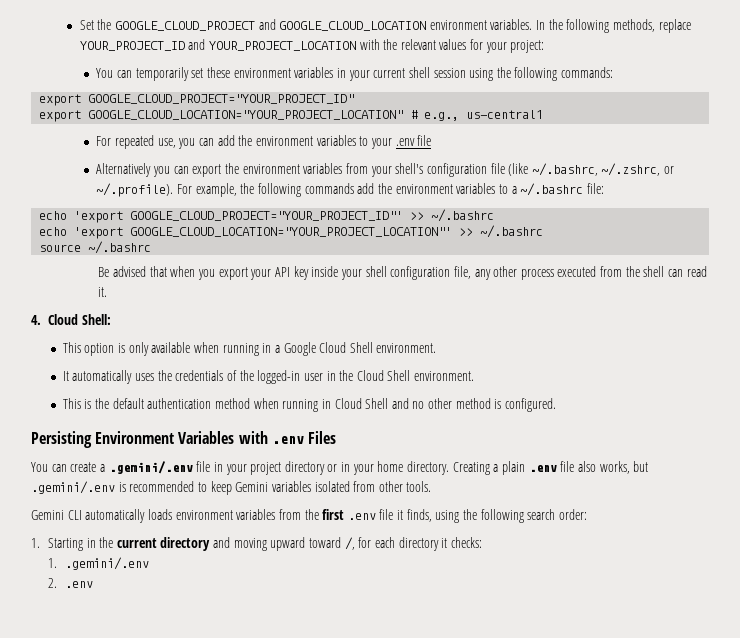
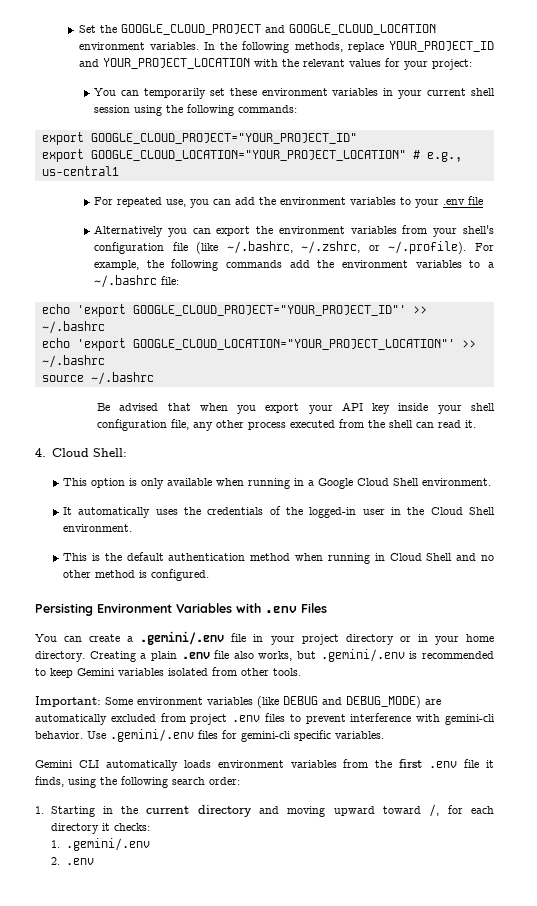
(432, 486) none -> [35,696,441,708] [35,713,496,725] [35,729,384,742] // Important: Some environment variables (like DEBUG and DEBUG_MODE) are automatically excluded from project .env files to prevent interference with gemini-cli behavior. Use .gemini/.env files for gemini-cli specific variables.

